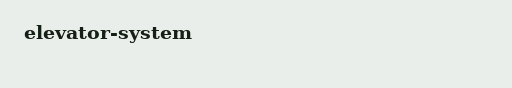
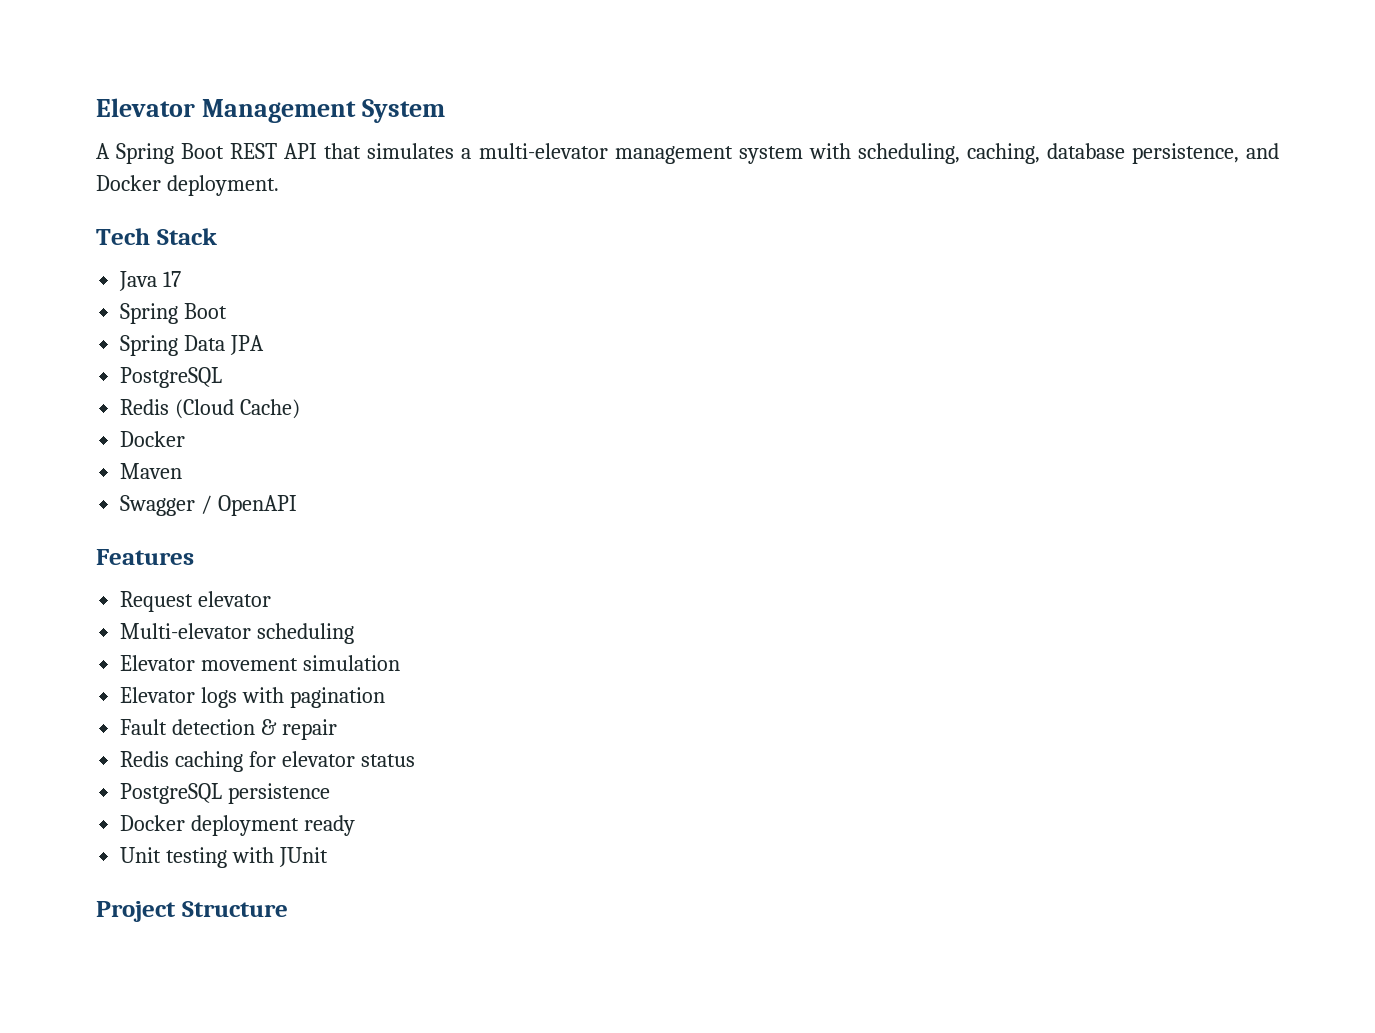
[24,25,192,43] elevator-system -> [96,98,445,123] [96,143,1279,164] [96,175,279,196] [96,228,217,245] [119,271,182,291] [120,303,228,324] [120,335,265,356] [120,367,223,388] [120,399,301,419] [120,431,186,447] [120,463,183,479] [120,495,298,516] [96,549,194,565] [120,591,272,612] [120,623,355,644] [120,655,401,671] [120,687,386,708] [120,719,338,740] [120,751,415,772] [120,783,331,804] [120,815,356,836] [120,847,329,868] [96,901,288,922] Elevator Management System // A Spring Boot REST API that simulates a multi-elevator management system with scheduling, caching, database persistence, and Docker deployment. // Tech Stack // Java 17 // Spring Boot // Spring Data JPA // PostgreSQL // Redis (Cloud Cache) // Docker // Maven // Swagger / OpenAPI // Features // Request elevator // Multi-elevator scheduling // Elevator movement simulation // Elevator logs with pagination // Fault detection & repair // Redis caching for elevator status // PostgreSQL persistence // Docker deployment ready // Unit testing with JUnit // Project Structure

